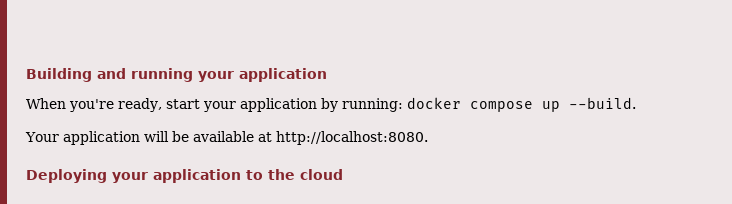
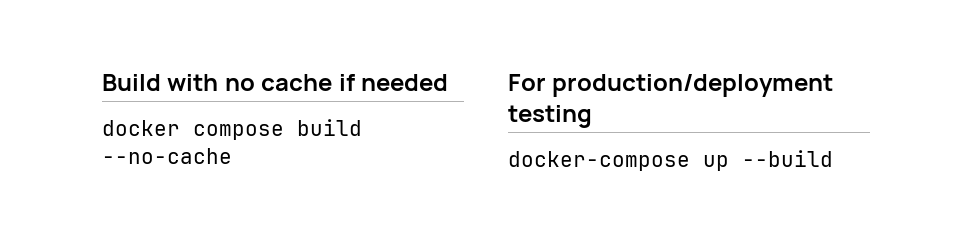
[26,68,327,82] [26,97,636,112] [25,131,428,145] [26,169,343,183] Building and running your application // When you're ready, start your application by running: docker compose up --build. // Your application will be available at http://localhost:8080. // Deploying your application to the cloud -> [102,74,449,91] [102,119,362,140] [102,148,232,164] [508,74,834,97] [508,105,592,128] [508,150,833,171] Build with no cache if needed // docker compose build --no-cache // For production/deployment testing // docker-compose up --build

